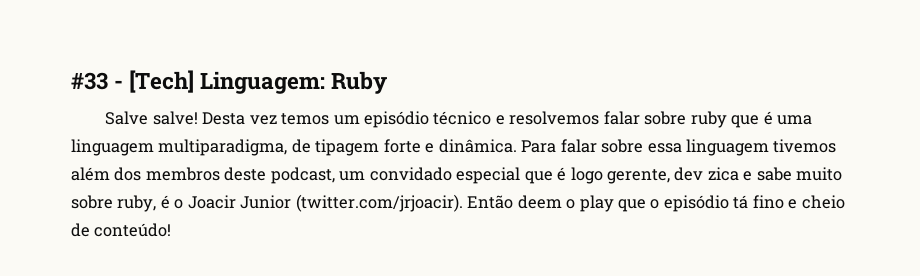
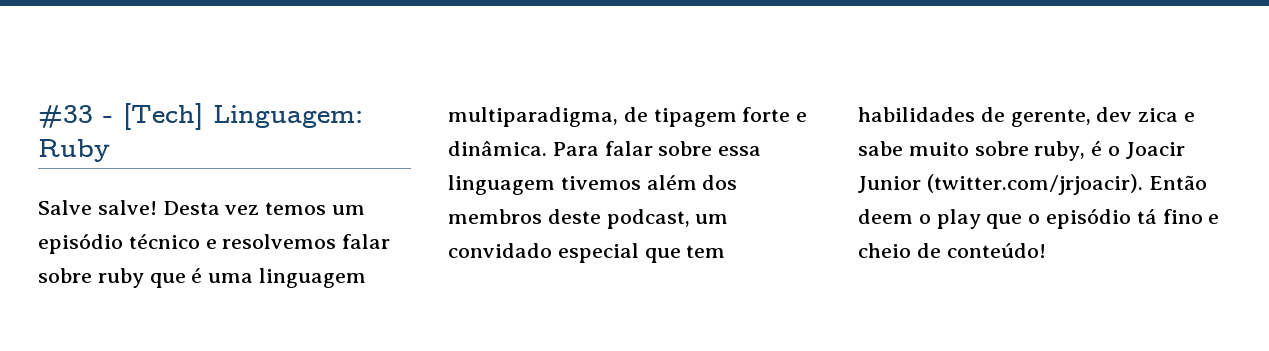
[557,167,603,184] é logo -> [686,245,726,258] [858,107,1005,122] tem habilidades de

